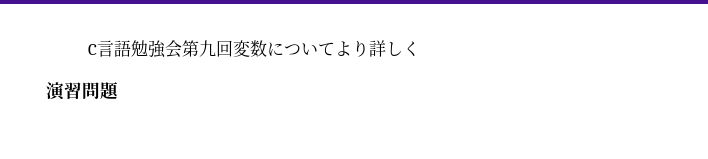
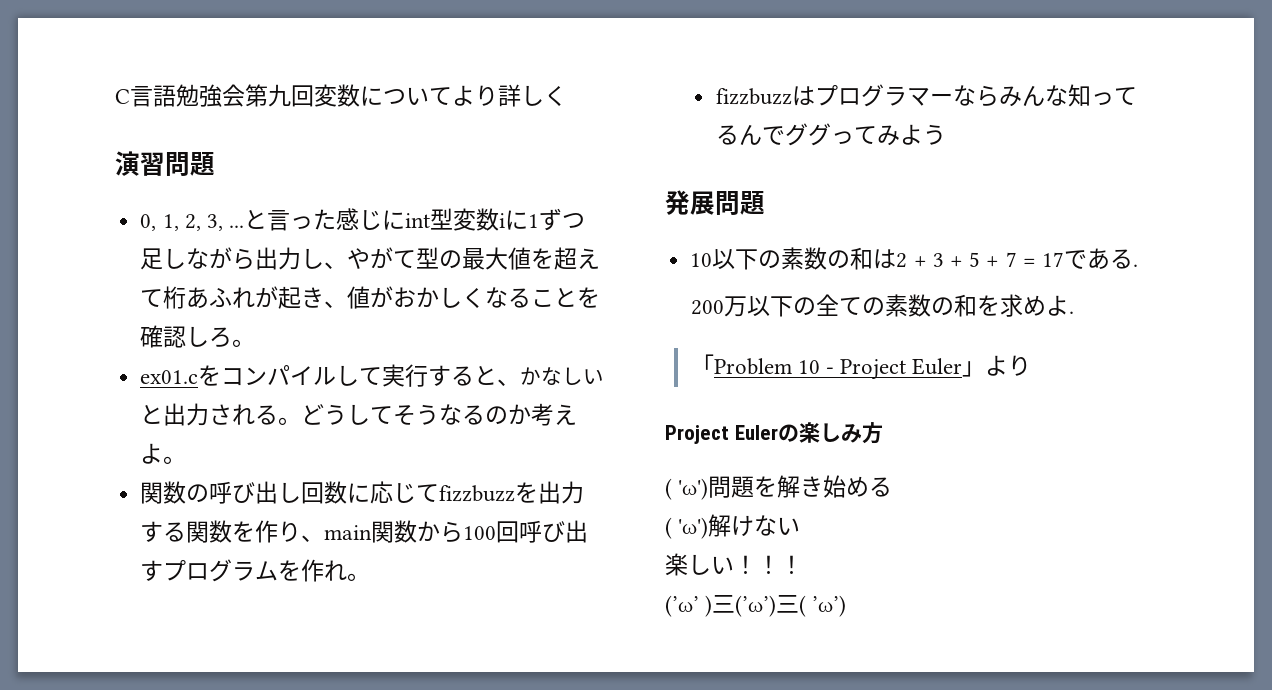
(120, 91) none -> [140,208,586,231] [140,247,601,270] [140,286,601,309] [140,325,256,348] [140,364,605,387] [140,403,578,426] [140,443,187,464] [140,481,585,504] [140,520,589,543] [140,559,371,582] [715,84,1137,107] [715,123,946,146] [665,190,765,215] [690,247,1138,270] [690,294,1074,317] [690,354,1032,380] [665,422,883,444] [665,475,893,500] [665,514,801,539] [665,553,803,576] [665,595,847,617] // 0, 1, 2, 3, ...と言った感じにint型変数iに1ずつ足しながら出力し、やがて型の最大値を超えて桁あふれが起き、値がおかしくなることを確認しろ。 // ex01.cをコンパイルして実行すると、かなしいと出力される。どうしてそうなるのか考えよ。 // 関数の呼び出し回数に応じてfizzbuzzを出力する関数を作り、main関数から100回呼び出すプログラムを作れ。 // fizzbuzzはプログラマーならみんな知ってるんでググってみよう // 発展問題 // 10以下の素数の和は2 + 3 + 5 + 7 = 17である. // 200万以下の全ての素数の和を求めよ. // 「Problem 10 - Project Euler」より // Project Eulerの楽しみ方 // ( 'ω')問題を解き始める // ( 'ω')解けない // 楽しい！！！ // (’ω’ )三(’ω’)三( ’ω’)

